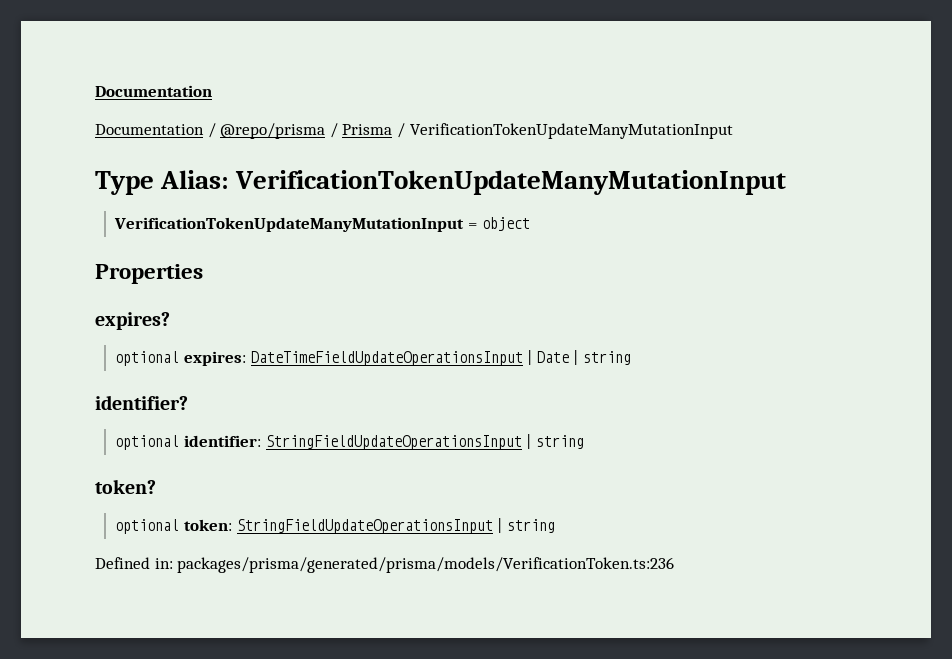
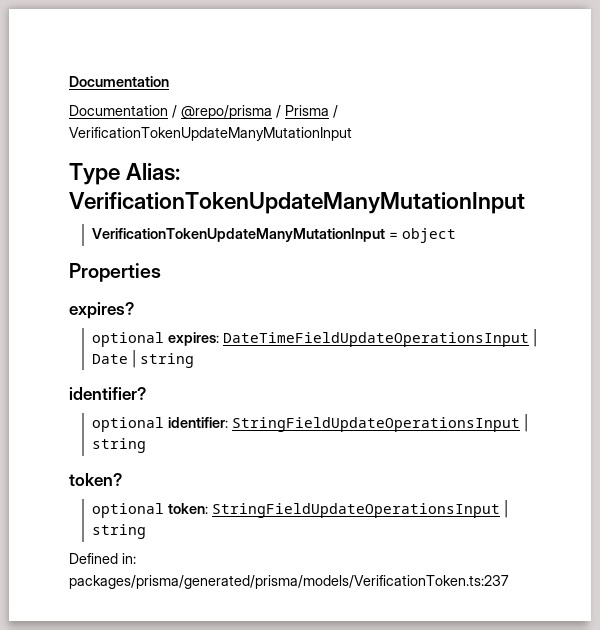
[177,557,675,573] packages/prisma/generated/prisma/models/VerificationToken.ts:236 -> [69,575,509,589] packages/prisma/generated/prisma/models/VerificationToken.ts:237

